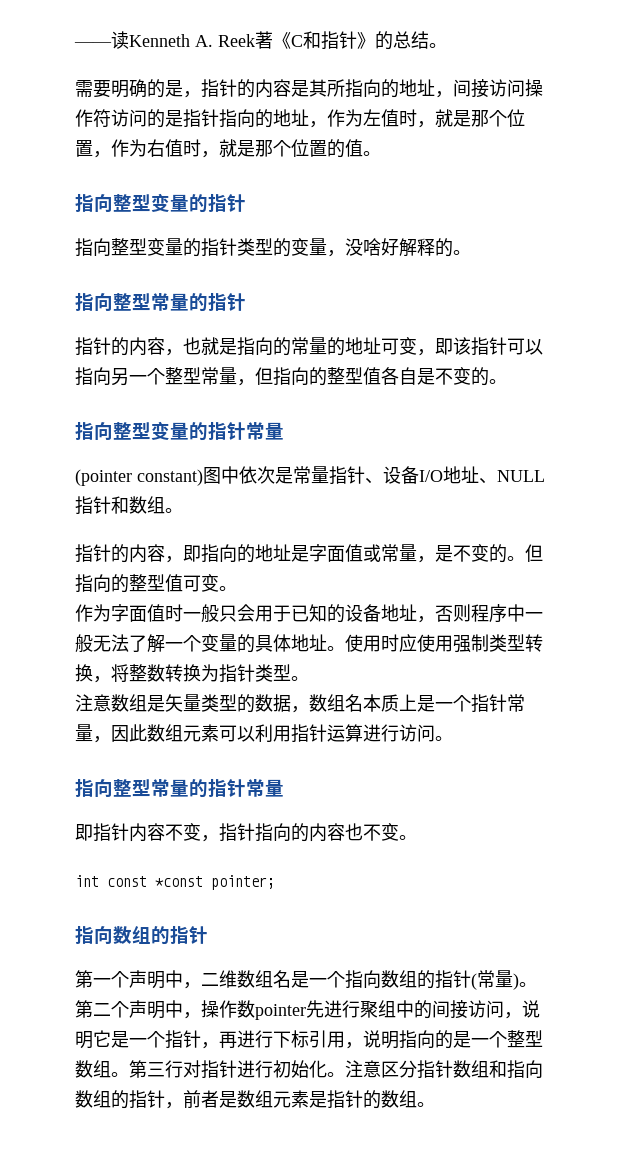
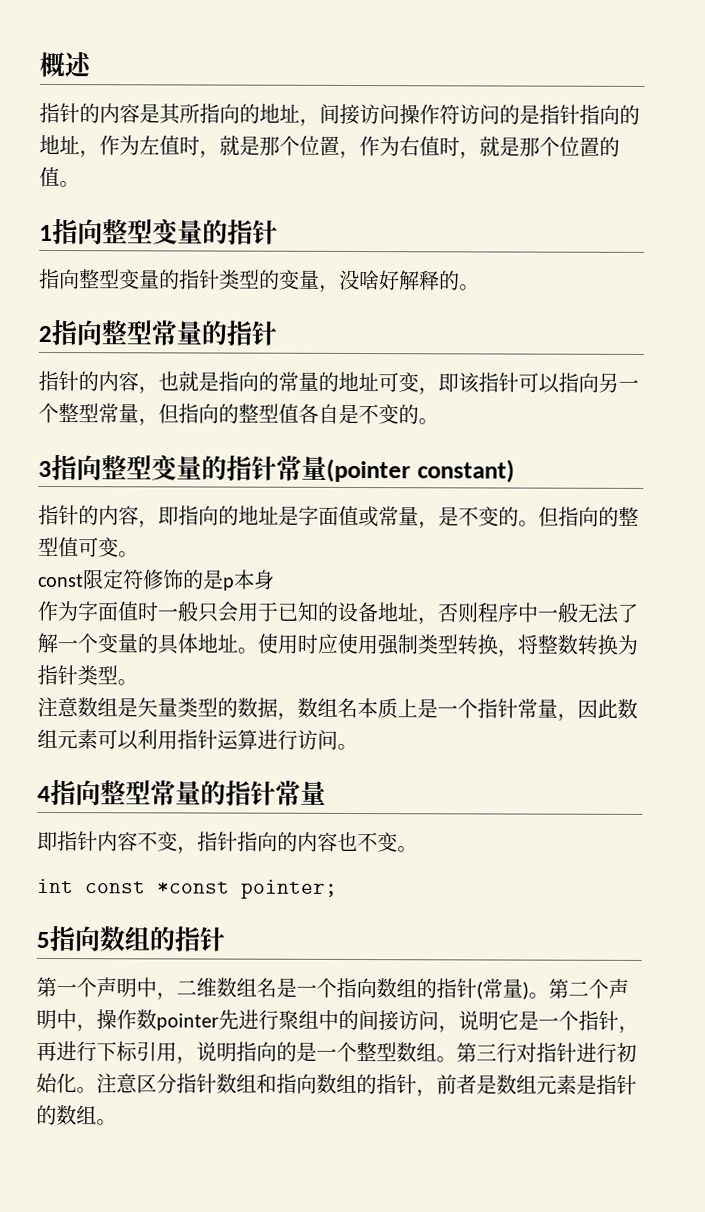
[74,31,447,50] [75,79,201,98] ——读Kenneth A. Reek著《C和指针》的总结。 // 需要明确的是， -> [39,51,92,78] 概述 //
(381, 153) none -> [39,224,53,242] 1
(471, 252) none -> [38,325,52,343] 2
(507, 381) none -> [38,460,52,478] 3
(284, 431) // -> (327, 467) none
[203,466,545,485] [75,496,183,515] 图中依次是常量指针、设备I/O地址、NULL指针和数组。 -> (515, 471) none
(237, 588) none -> [38,569,275,591] // const限定符修饰的是p本身
(453, 738) none -> [37,785,51,802] 4
(275, 882) none -> [36,931,50,948] 5

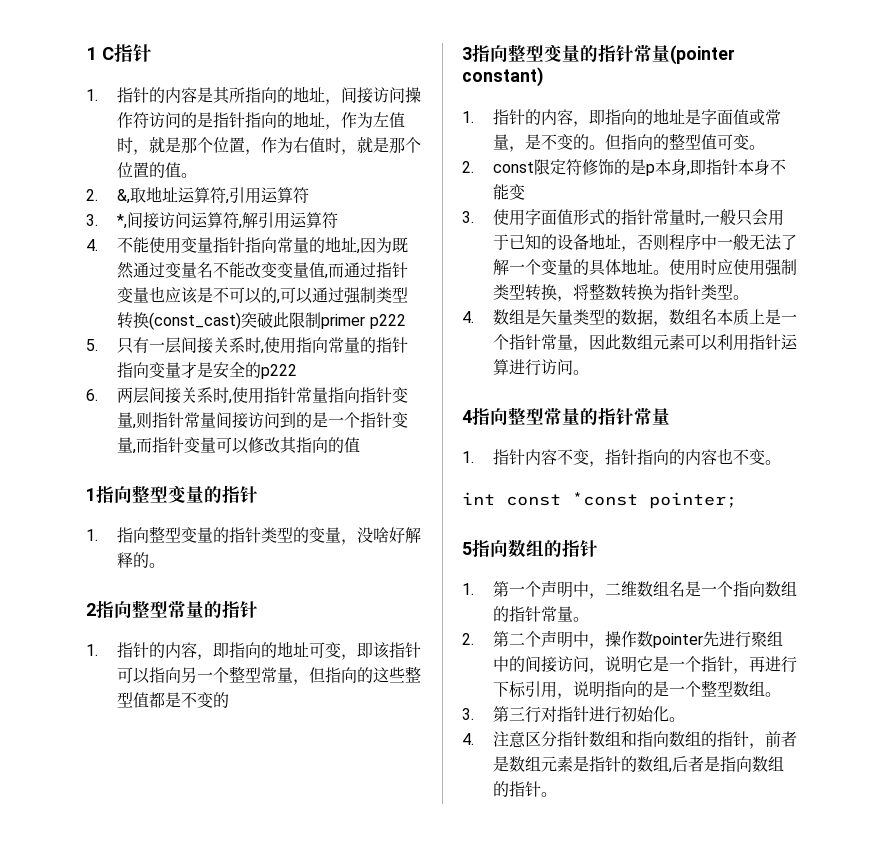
[39,51,92,78] 概述 // -> [86,44,152,62] [86,89,98,101] 1 C指针 // 1.
(80, 184) none -> [86,186,310,204] [86,212,339,229] [86,236,409,254] [117,262,409,279] [117,286,409,304] [117,312,406,330] [86,337,409,354] [117,362,298,379] [86,387,409,404] [117,412,409,429] [117,437,361,454] // 2. &,取地址运算符,引用运算符 // 3. *,间接访问运算符,解引用运算符 // 4.不能使用变量指针指向常量的地址,因为既然通过变量名不能改变变量值,而通过指针变量也应该是不可以的,可以通过强制类型转换(const_cast)突破此限制primer p222 // 5.只有一层间接关系时,使用指向常量的指针指向变量才是安全的p222 // 6.两层间接关系时,使用指针常量指向指针变量,则指针常量间接访问到的是一个指针变量,而指针变量可以修改其指向的值
(278, 232) none -> [86,529,98,541] 1.
[38,370,319,395] 指针的内容，也就是指向的常量 -> [86,642,262,660] 1.指针的内容，即指向
[238,403,439,425] 整型值各自是不变的。 -> [373,666,422,683] [117,692,230,708] 这些整型值都是不变的
(515, 471) none -> [462,111,474,123] 1.
(139, 554) none -> [462,161,474,173] 2.
[37,600,159,622] // 作为字面值时 -> [686,159,787,176] [493,184,526,200] [462,209,705,226] ,即指针本身不能变 // 3.使用字面值形式的指针常量时,
[37,696,79,718] 注意 -> [462,311,474,323] 4.
[37,831,58,852] 即 -> [462,451,474,463] 1.
(225, 939) none -> [462,583,474,595] 1.
[476,978,549,1000] (常量)。 -> [541,606,590,622] [462,633,474,645] 常量。 // 2.
(457, 1059) none -> [462,708,474,720] // 3.
(97, 1090) none -> [462,733,474,745] // 4.
(97, 1115) none -> [668,756,785,773] [493,781,542,797] ,后者是指向数组的指针

